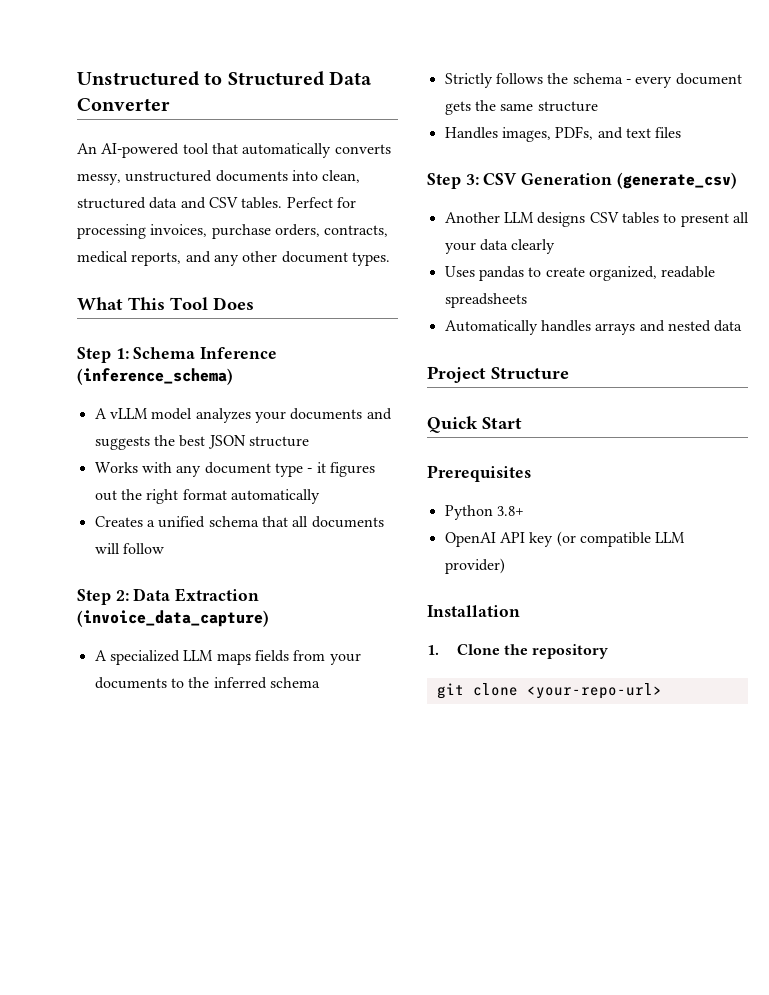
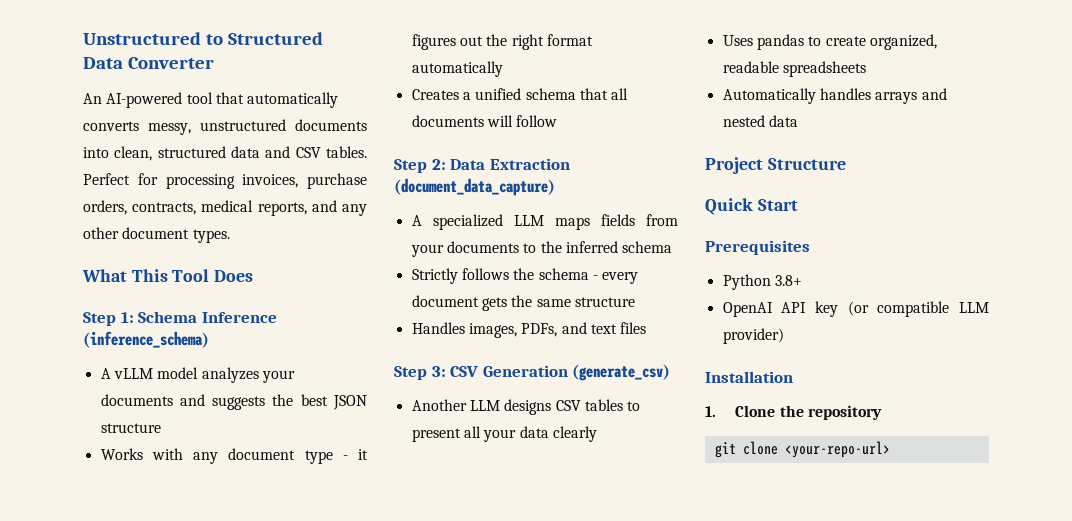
[77,610,269,627] (invoice_data_capture) -> [394,178,555,196] (document_data_capture)

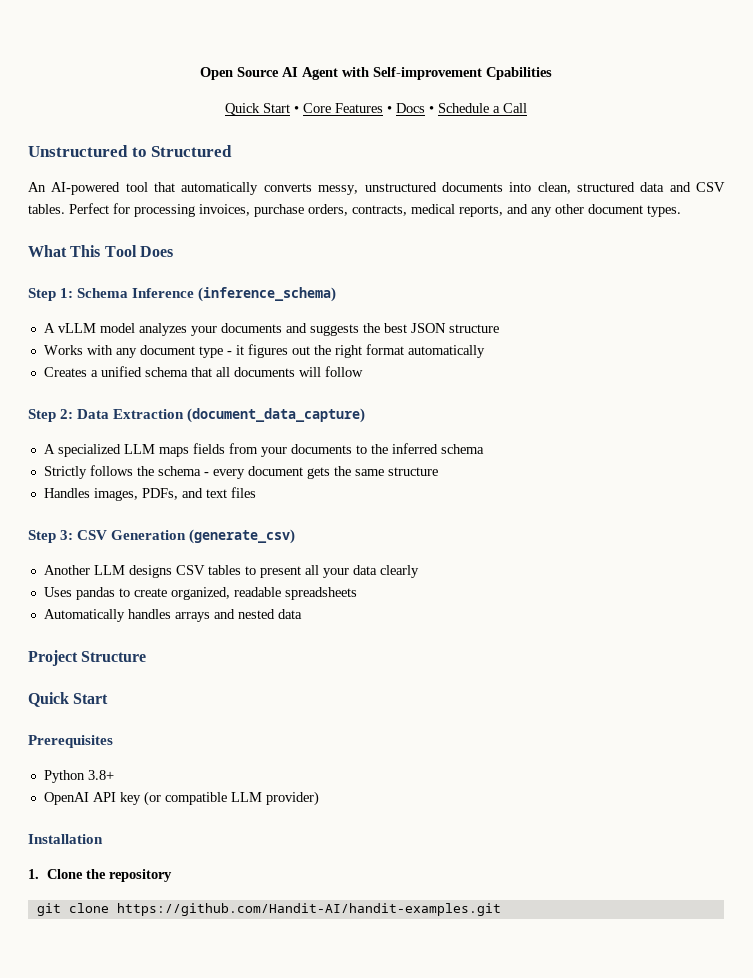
(83, 38) none -> [200,67,552,80] [225,103,527,115] Open Source AI Agent with Self-improvement Cpabilities // Quick Start • Core Features • Docs • Schedule a Call //
[83,57,214,69] Data Converter -> (233, 151) none
[784,441,890,458] <your-repo-url> -> [116,903,501,916] https://github.com/Handit-AI/handit-examples.git

